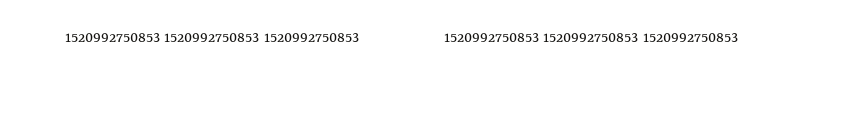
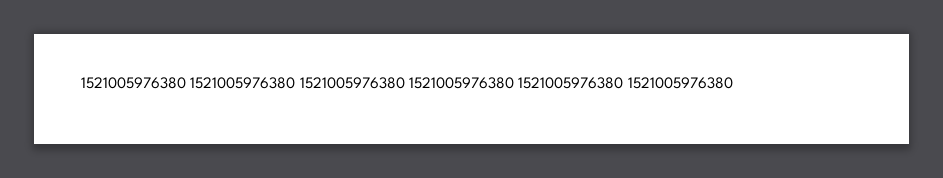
[65,33,738,42] 1520992750853 1520992750853 1520992750853 1520992750853 1520992750853 1520992750853 -> [81,77,733,89] 1521005976380 1521005976380 1521005976380 1521005976380 1521005976380 1521005976380

